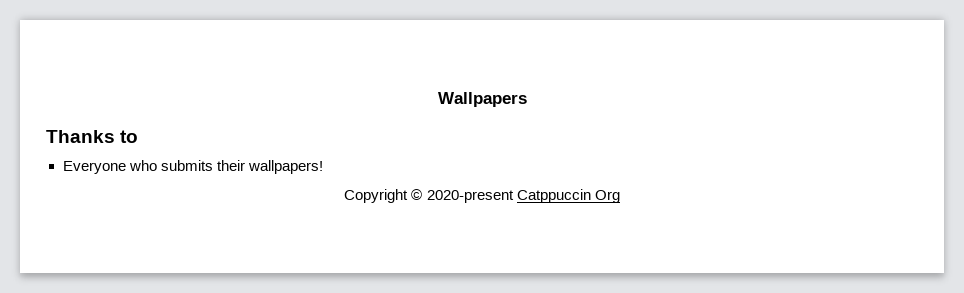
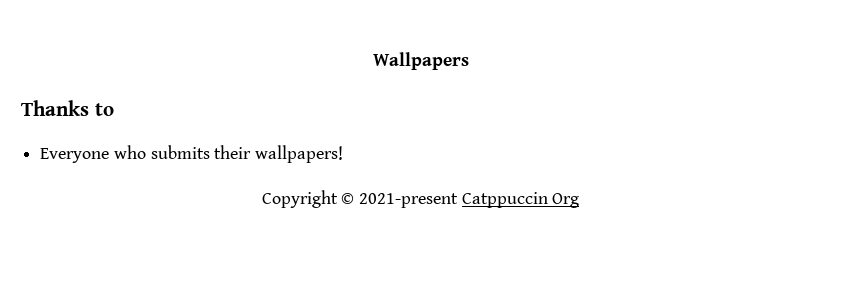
[426,190,514,203] 2020-present -> [359,193,459,208] 2021-present

